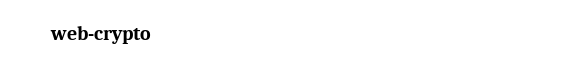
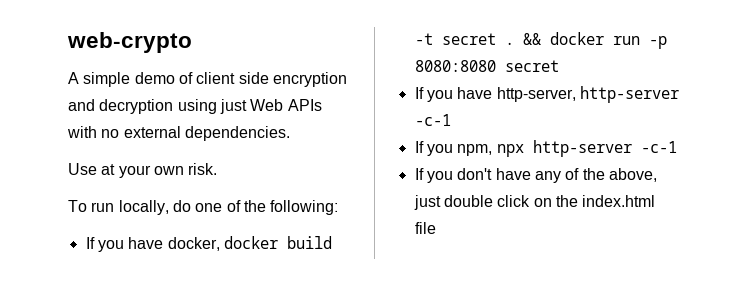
(151, 34) none -> [68,72,347,87] [68,99,322,114] [67,126,290,141] [68,163,218,178] [68,200,339,215] [85,236,332,252] [414,32,667,49] [414,60,559,72] [414,86,679,103] [414,114,451,126] [414,140,677,157] [414,168,657,183] [413,195,656,210] [414,222,436,234] // A simple demo of client side encryption and decryption using just Web APIs with no external dependencies. // Use at your own risk. // To run locally, do one of the following: // If you have docker, docker build -t secret . && docker run -p 8080:8080 secret // If you have http-server, http-server -c-1 // If you npm, npx http-server -c-1 // If you don't have any of the above, just double click on the index.html file

